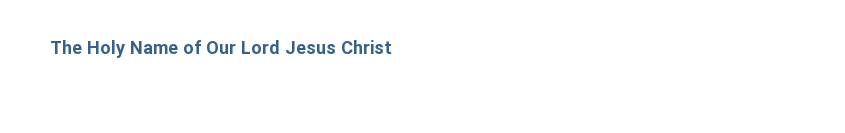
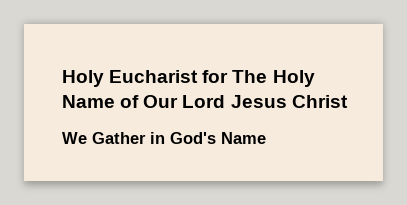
(50, 47) none -> [62,70,229,87] Holy Eucharist for
(392, 47) none -> [62,132,266,144] // We Gather in God's Name

